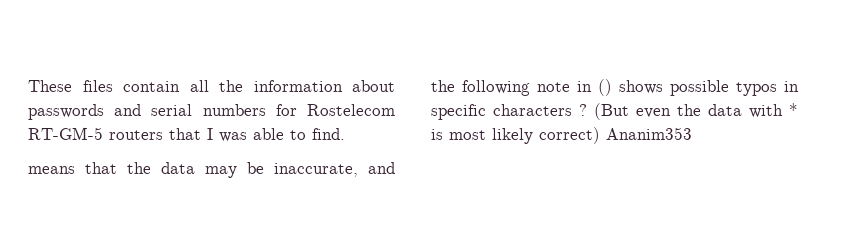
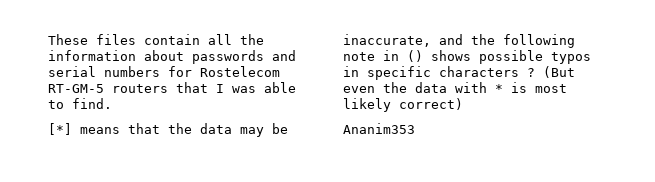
(345, 134) none -> [48,123,72,135] [*]
(600, 135) none -> (463, 104) //

